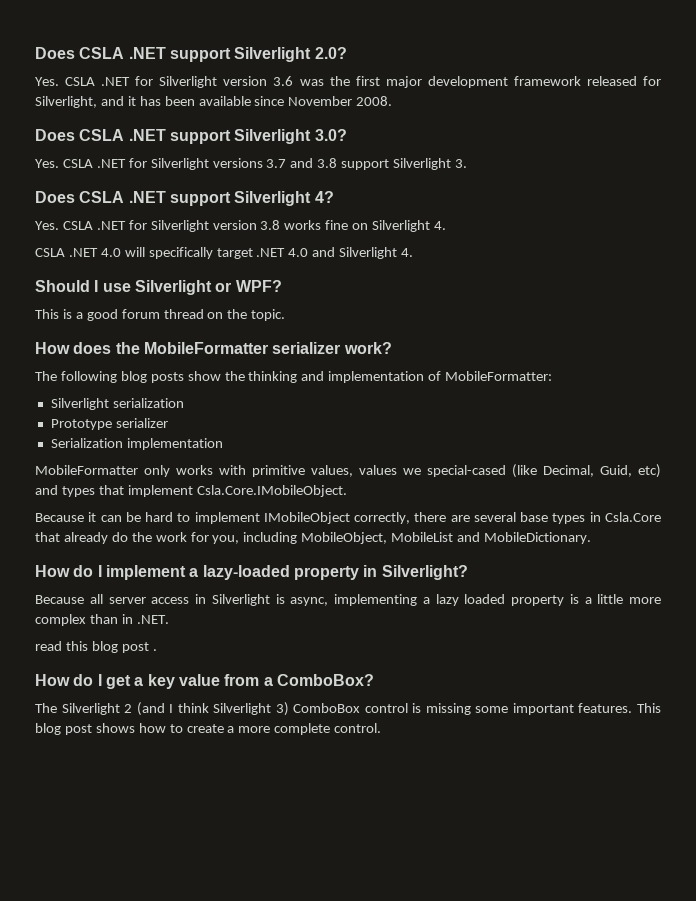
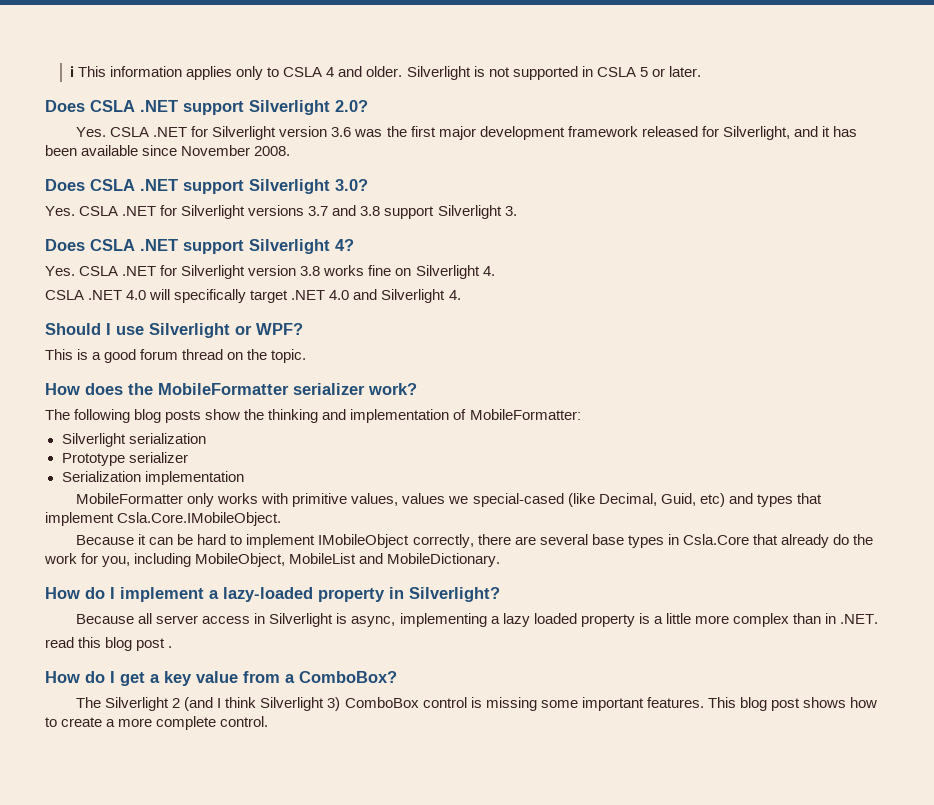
(35, 53) none -> [70,66,701,80] ℹ This information applies only to CSLA 4 and older. Silverlight is not supported in CSLA 5 or later. //

